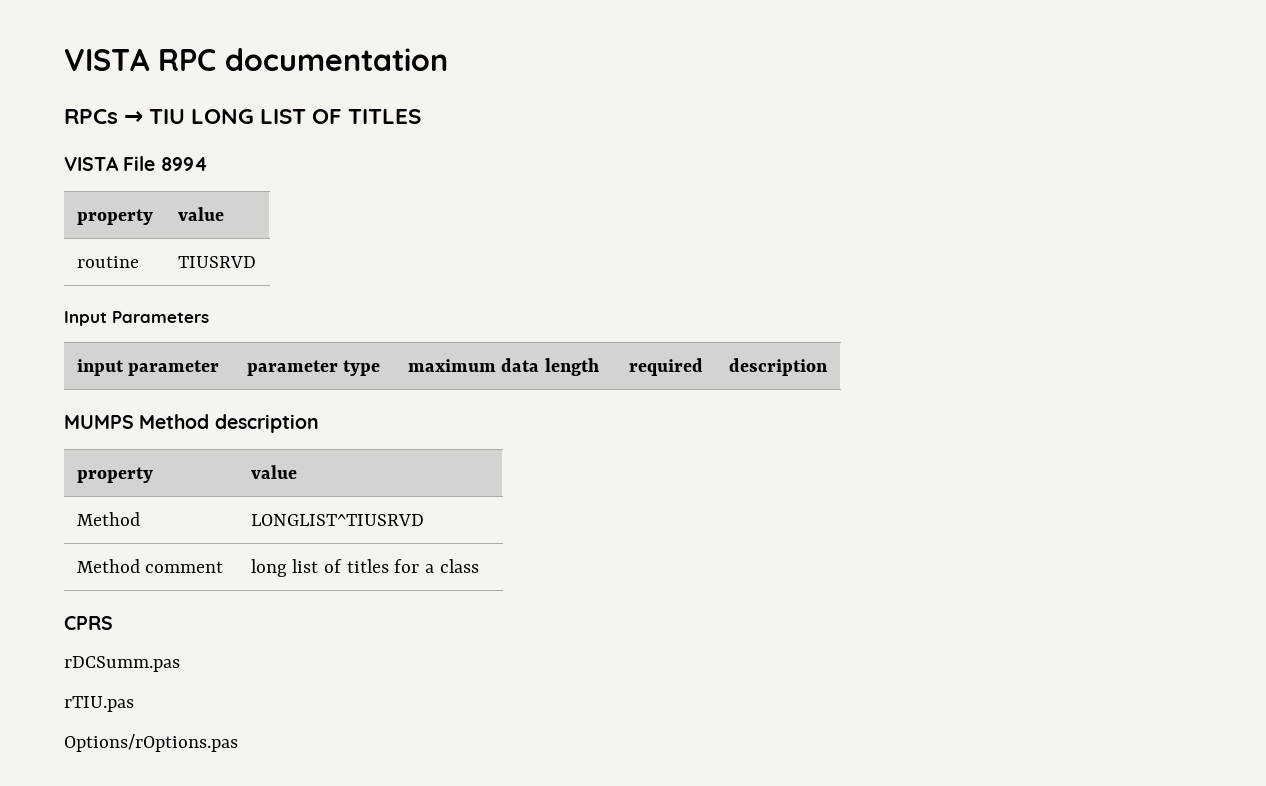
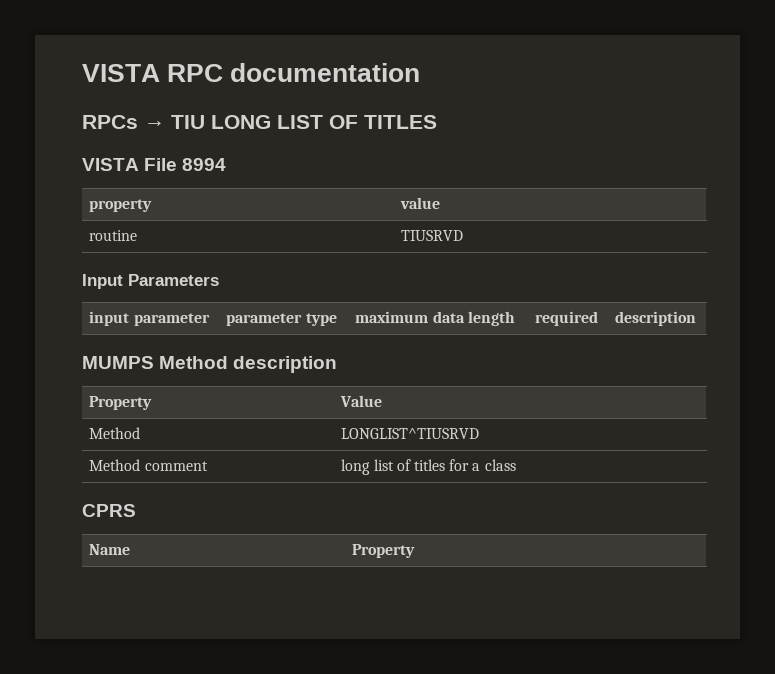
[76,467,153,483] [250,465,297,479] property | value -> [89,396,153,410] [340,395,383,407] Property | Value
[64,656,180,672] [64,696,134,712] [64,734,238,752] // rDCSumm.pas // rTIU.pas // Options/rOptions.pas -> [89,544,131,555] [352,544,416,558] // Name | Property

